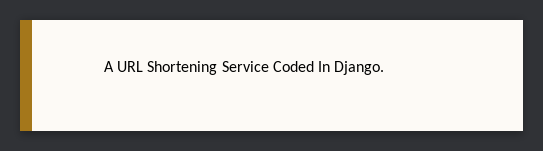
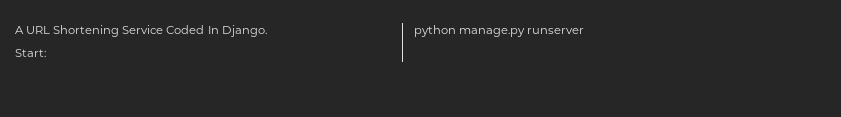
(385, 68) none -> [15,49,46,57] [414,25,585,37] // Start: // python manage.py runserver

